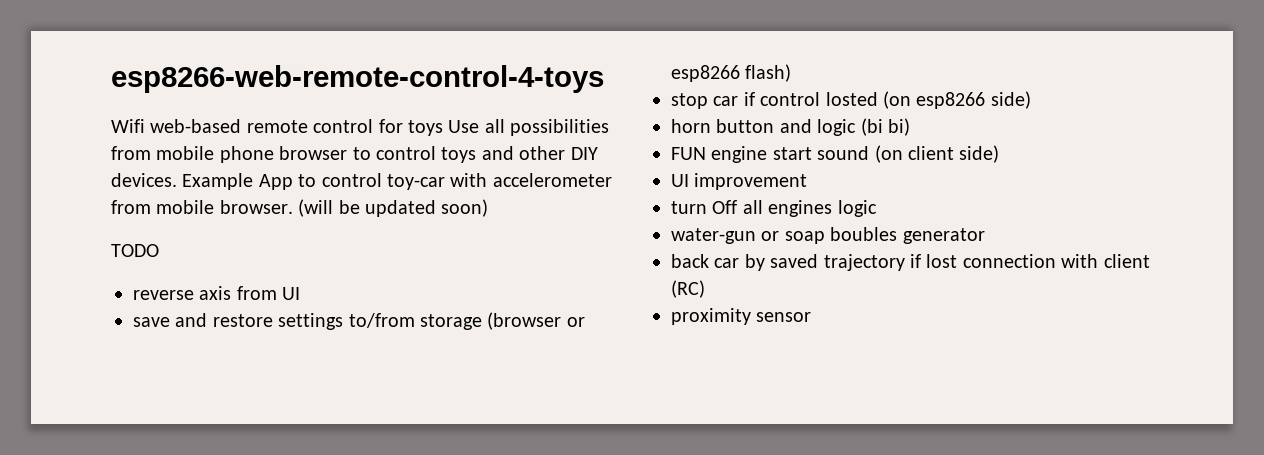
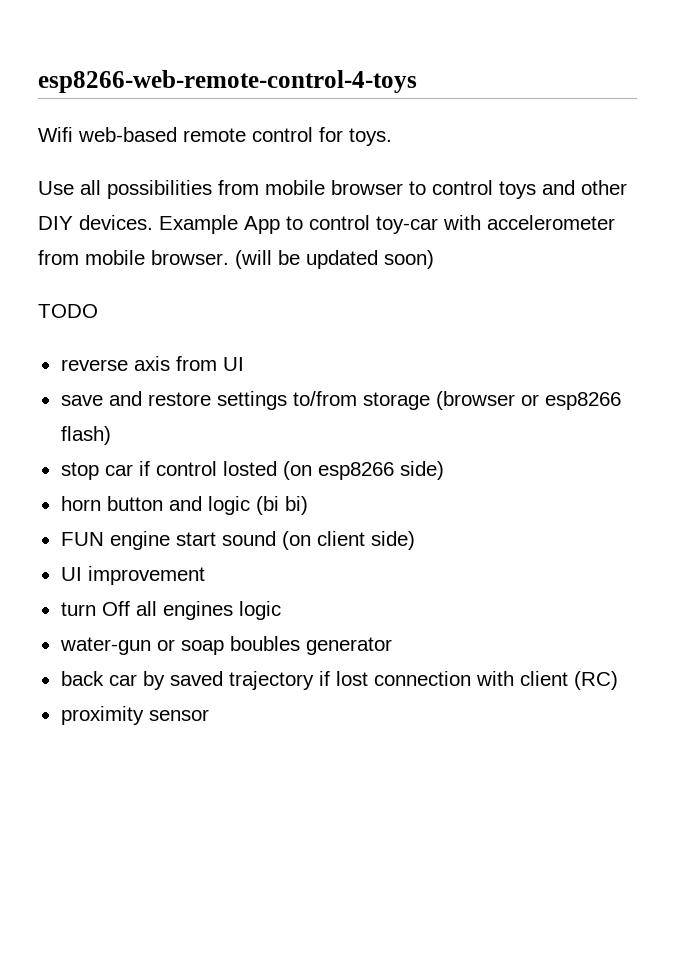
[408,120,443,136] toys -> [349,128,392,146] toys. //
[219,146,274,163] phone -> (325, 187) none

